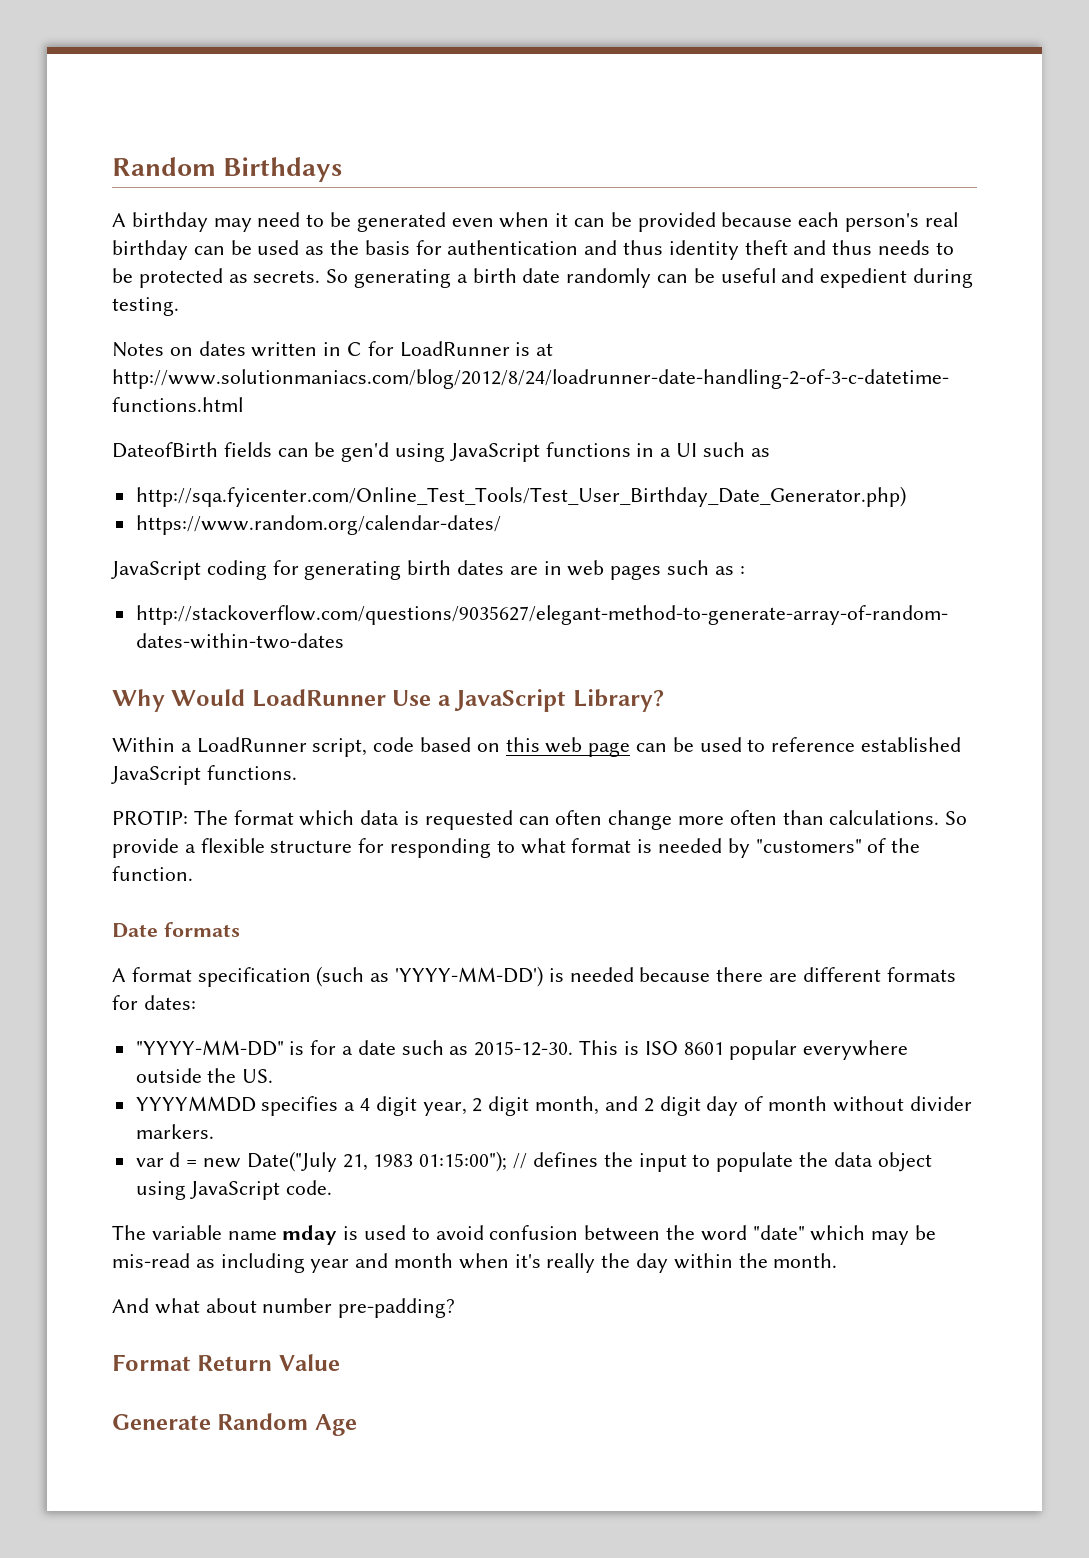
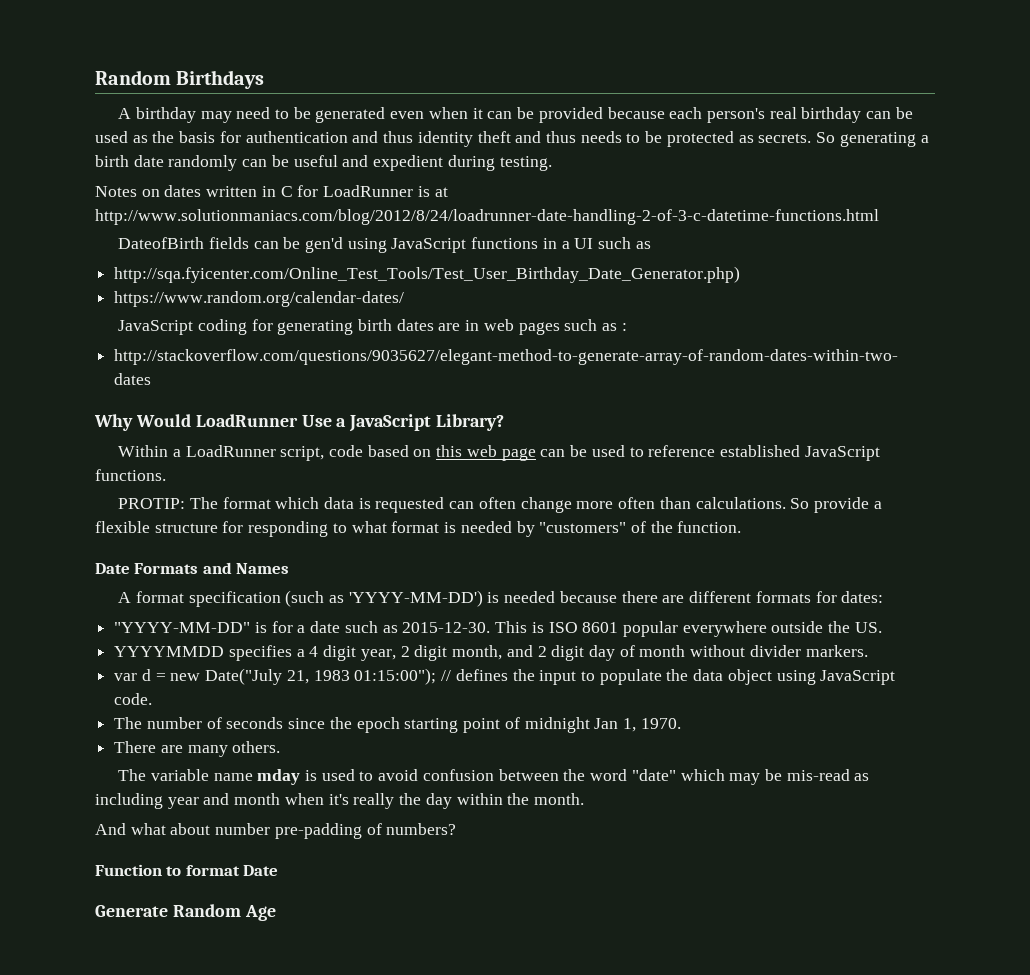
[163,922,240,937] formats -> [134,562,290,574] Formats and Names
(333, 1187) none -> [114,717,681,733] [114,741,281,757] // The number of seconds since the epoch starting point of midnight Jan 1, 1970. // There are many others.
[338,1298,456,1318] [112,1354,340,1371] pre-padding? // Format Return Value -> [274,823,457,839] [95,864,279,876] pre-padding of numbers? // Function to format Date

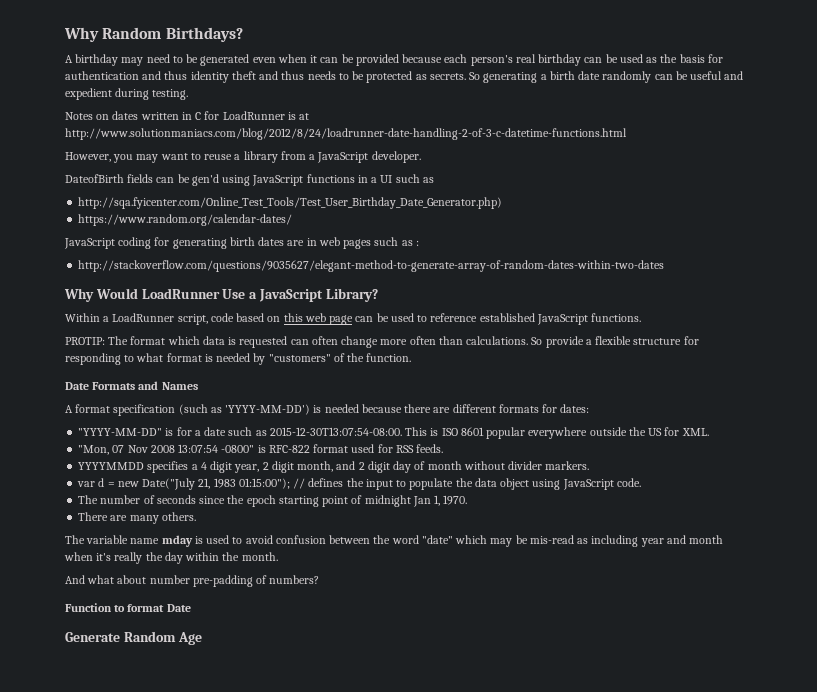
[95,70,265,89] Random Birthdays -> [64,27,243,42] Why Random Birthdays?
(879, 217) none -> [65,151,421,163] // However, you may want to reuse a library from a JavaScript developer.
[402,622,491,633] 2015-12-30. -> [269,427,402,436] 2015-12-30T13:07:54-08:00.
[854,622,882,633] US. -> [648,427,709,436] [78,444,444,455] US for XML. // "Mon, 07 Nov 2008 13:07:54 -0800" is RFC-822 format used for RSS feeds.

